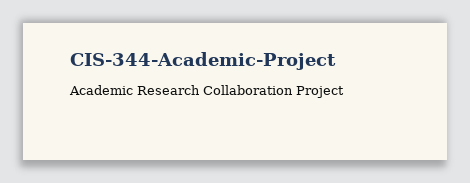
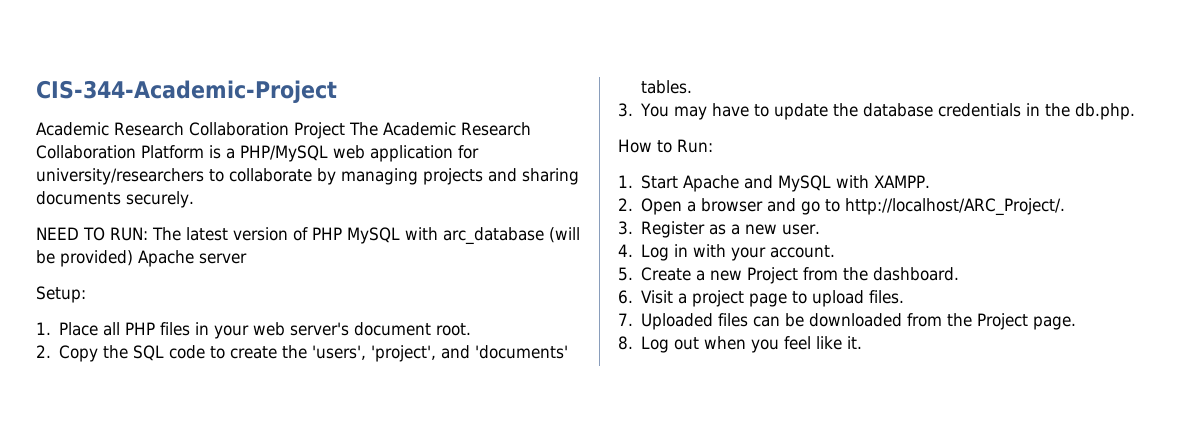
(344, 92) none -> [349,122,531,136] [36,145,479,162] [36,168,579,185] [36,191,194,208] [36,227,580,245] [36,250,247,267] [36,286,86,303] [36,322,472,339] [36,345,569,362] [641,80,693,94] [618,103,1136,120] [618,139,713,153] [618,175,931,192] [618,198,1066,216] [618,221,821,238] [618,244,836,261] [618,267,960,284] [618,290,905,307] [618,313,1077,330] [618,336,863,353] The Academic Research Collaboration Platform is a PHP/MySQL web application for university/researchers to collaborate by managing projects and sharing documents securely. // NEED TO RUN: The latest version of PHP MySQL with arc_database (will be provided) Apache server // Setup: // 1. Place all PHP files in your web server's document root. // 2. Copy the SQL code to create the 'users', 'project', and 'documents' tables. // 3. You may have to update the database credentials in the db.php. // How to Run: // 1. Start Apache and MySQL with XAMPP. // 2. Open a browser and go to http://localhost/ARC_Project/. // 3. Register as a new user. // 4. Log in with your account. // 5. Create a new Project from the dashboard. // 6. Visit a project page to upload files. // 7. Uploaded files can be downloaded from the Project page. // 8. Log out when you feel like it.

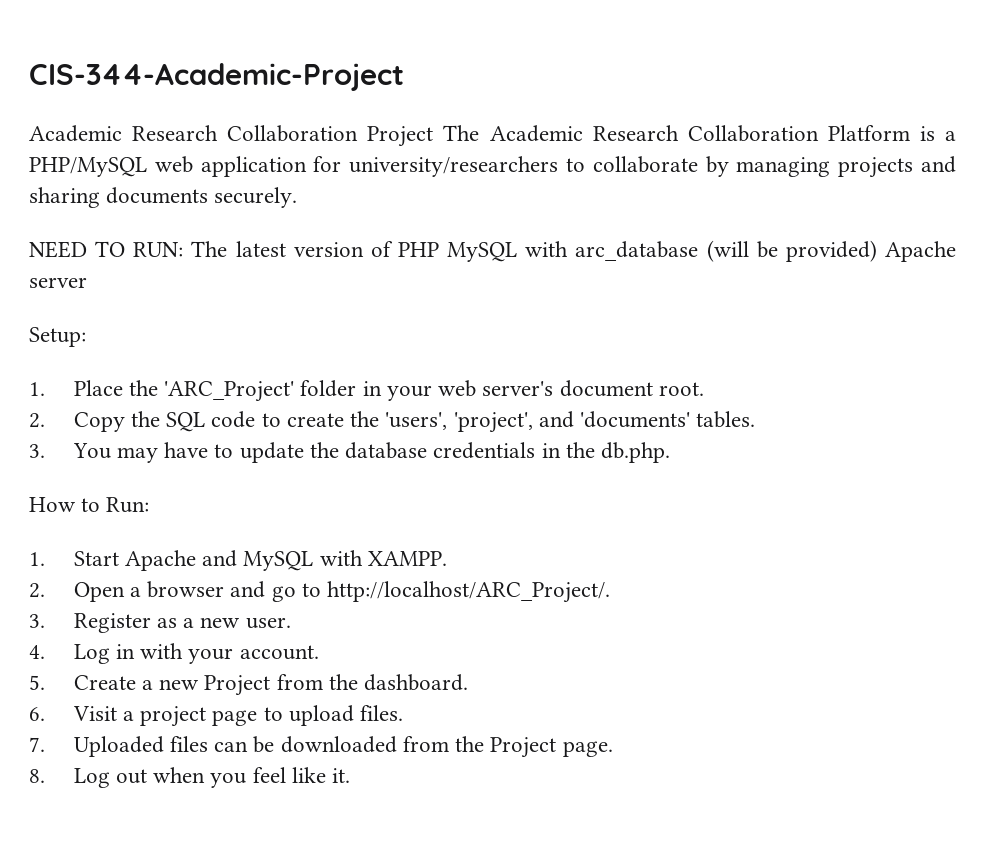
[103,322,191,336] all PHP files -> [129,380,357,402] the 'ARC_Project' folder

